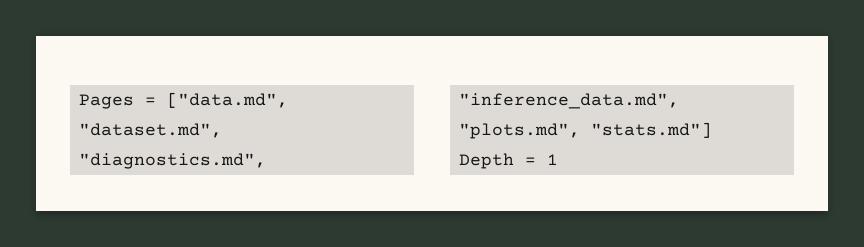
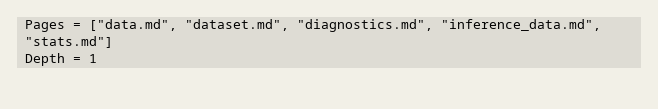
[459,123,580,139] "plots.md", -> (601, 25) none

